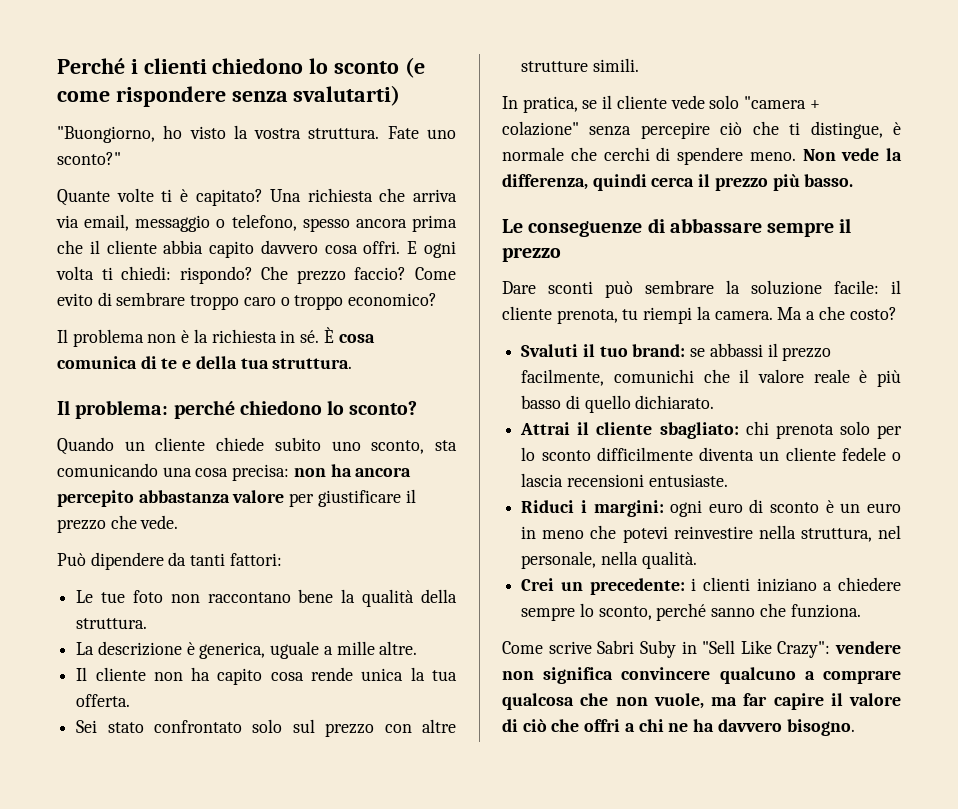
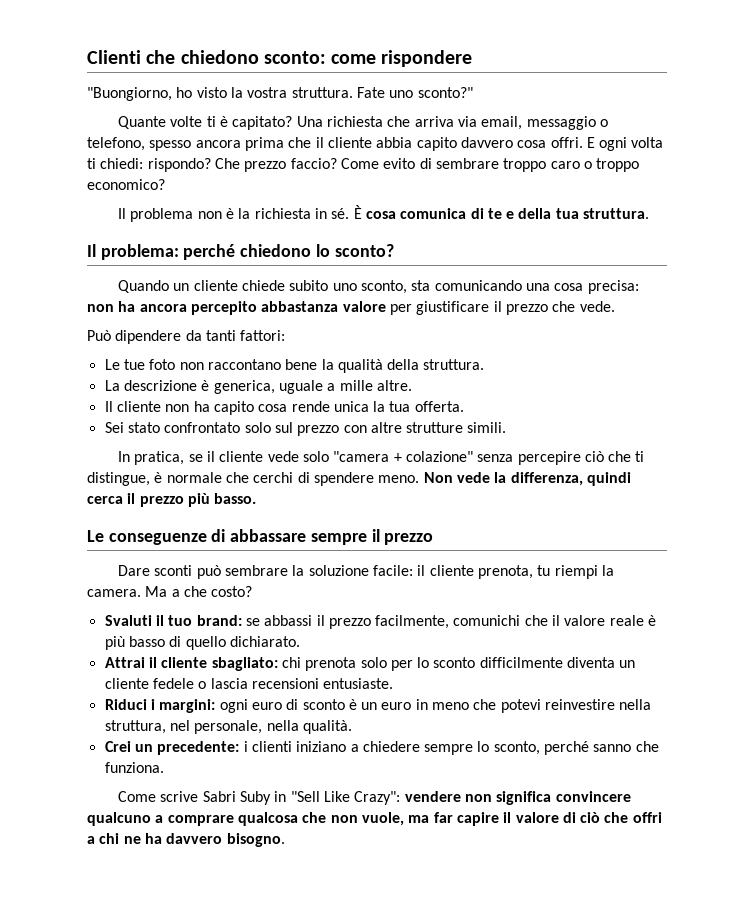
[57,57,425,78] Perché i clienti chiedono lo sconto (e -> [87,50,326,64] Clienti che chiedono sconto:
[231,85,401,106] senza svalutarti) -> (473, 58) none

